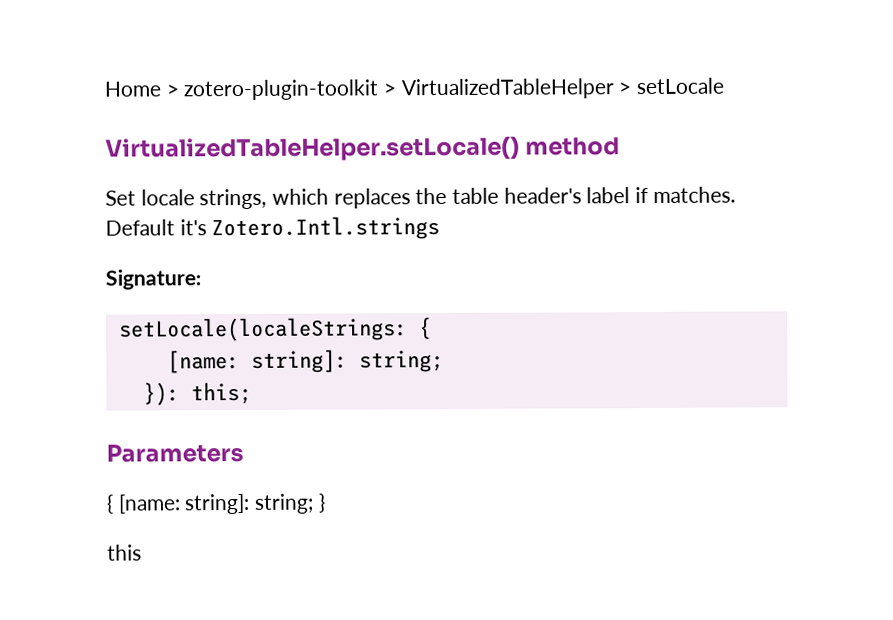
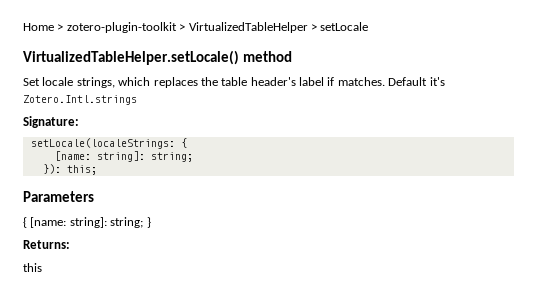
(325, 503) none -> [23,240,70,249] // Returns:

